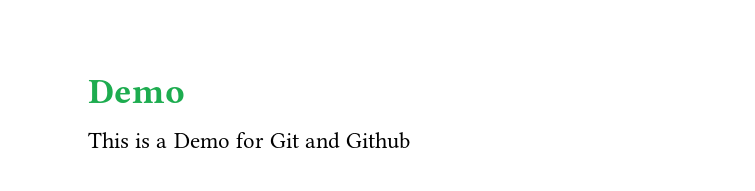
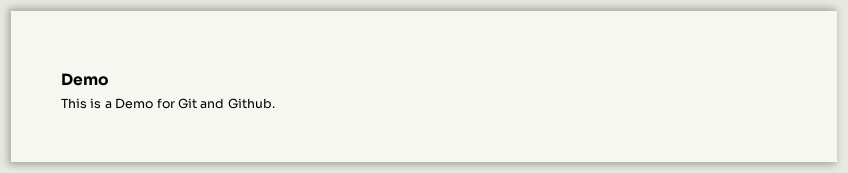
[346,132,411,149] Github -> [227,98,275,109] Github.

